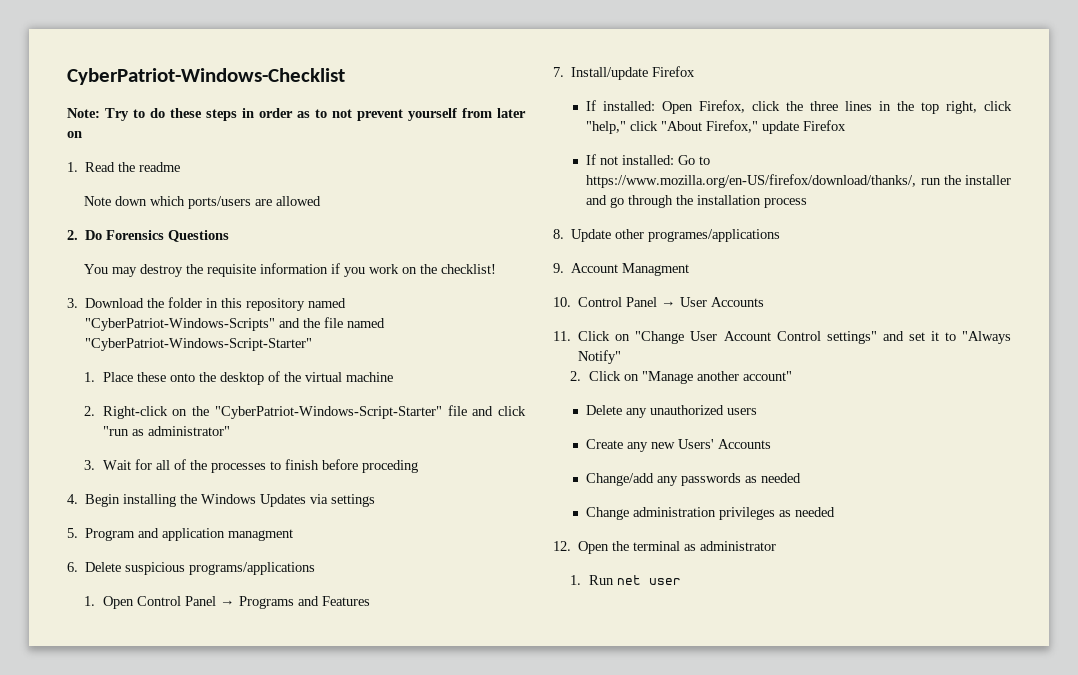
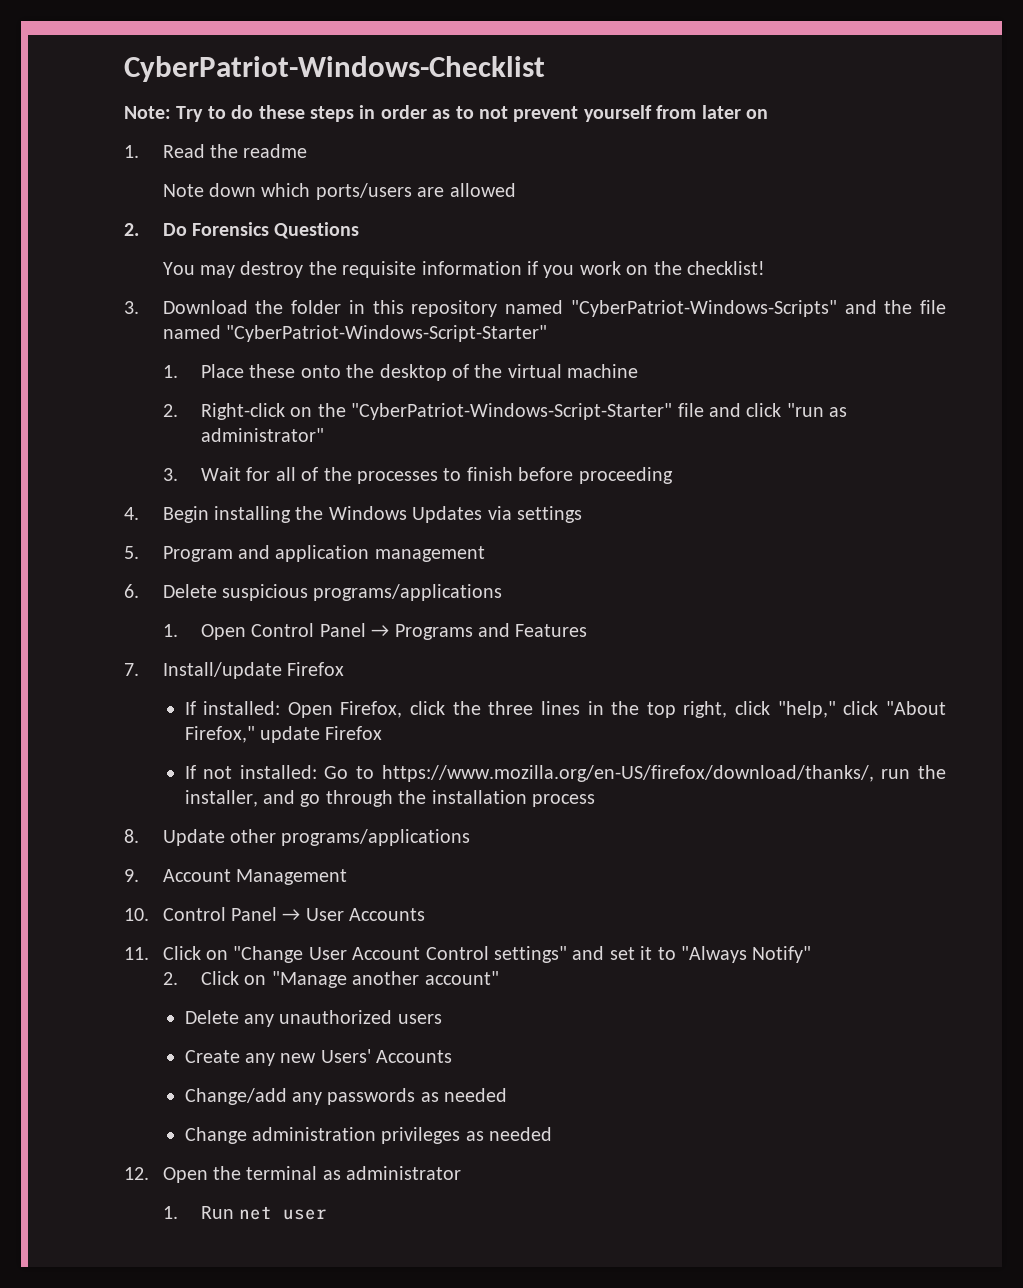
[361,460,418,473] proceding -> [578,467,673,484] proceeding
[228,529,294,541] managment -> [374,546,485,562] management
[965,175,1011,185] installer -> [184,790,258,807] installer,
[648,229,781,242] programes/applications -> [281,829,471,846] programs/applications
[622,263,690,276] Managment -> [235,869,347,885] Management

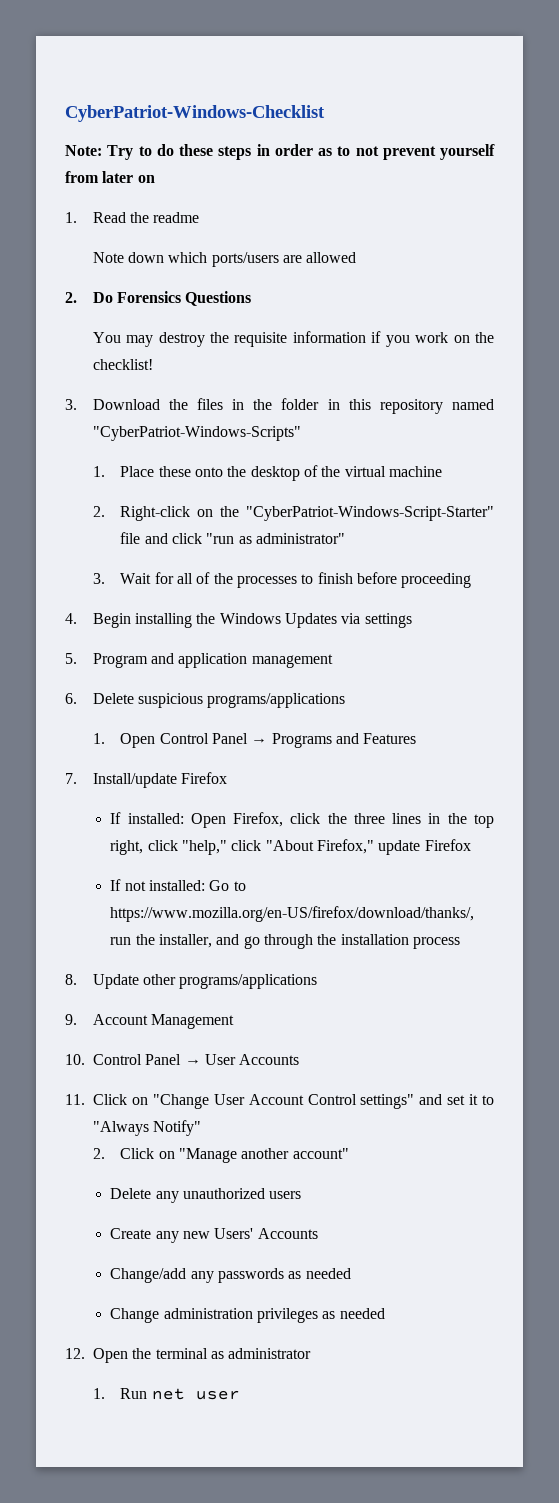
(284, 307) none -> [196,398,273,410] files in the
[844,300,946,314] [162,325,547,342] and the file named "CyberPatriot-Windows-Script-Starter" -> (301, 433) none

